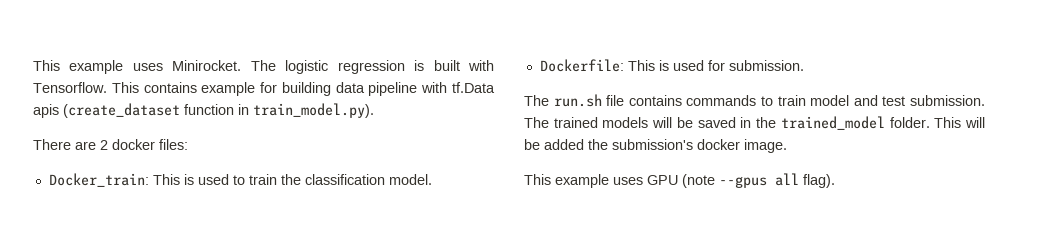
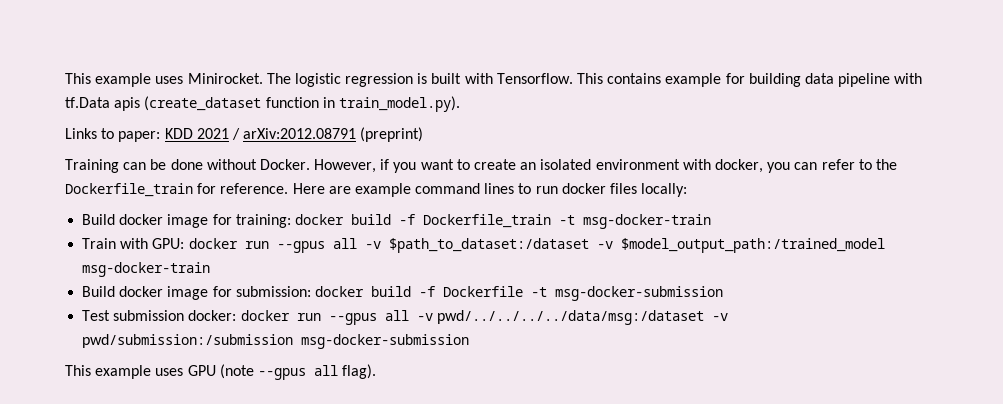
[33,139,188,150] [48,173,432,187] [539,59,804,72] [524,94,985,107] [524,116,985,130] [524,139,787,153] There are 2 docker files: // Docker_train: This is used to train the classification model. // Dockerfile: This is used for submission. // The run.sh file contains commands to train model and test submission. The trained models will be saved in the trained_model folder. This will be added the submission's docker image. -> [65,127,424,142] [65,159,897,173] [65,183,688,197] [82,214,711,229] [82,238,885,253] [82,262,211,277] [82,286,723,301] [82,310,728,325] [82,334,470,349] Links to paper: KDD 2021 / arXiv:2012.08791 (preprint) // Training can be done without Docker. However, if you want to create an isolated environment with docker, you can refer to the Dockerfile_train for reference. Here are example command lines to run docker files locally: // Build docker image for training: docker build -f Dockerfile_train -t msg-docker-train // Train with GPU: docker run --gpus all -v $path_to_dataset:/dataset -v $model_output_path:/trained_model msg-docker-train // Build docker image for submission: docker build -f Dockerfile -t msg-docker-submission // Test submission docker: docker run --gpus all -v pwd/../../../../data/msg:/dataset -v pwd/submission:/submission msg-docker-submission

